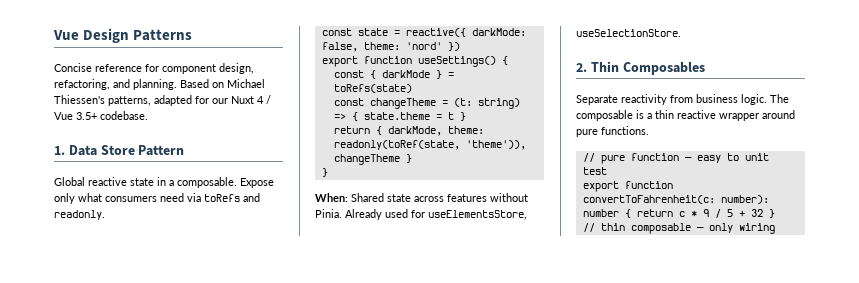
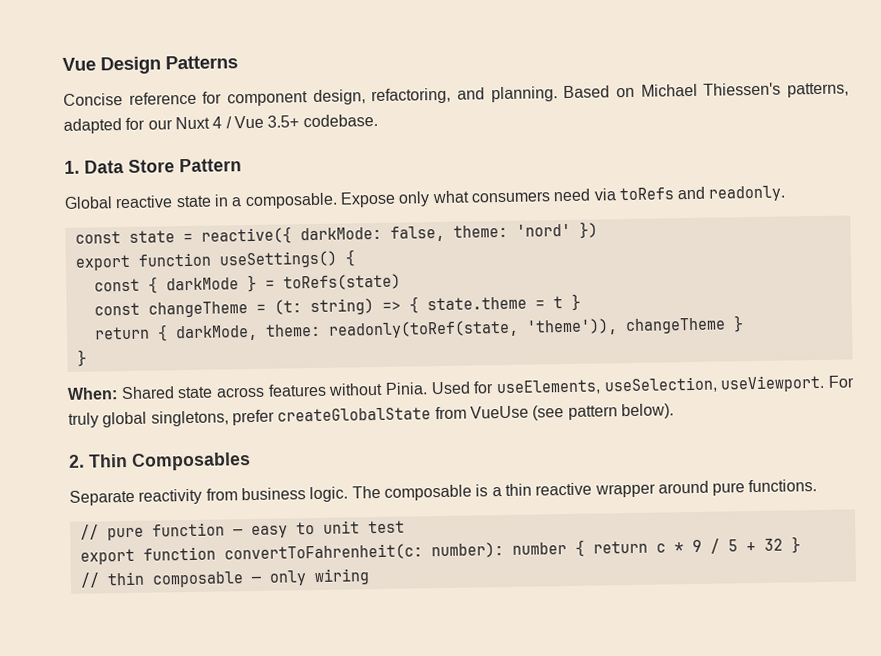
[345,209,527,220] [576,29,681,37] Already used for useElementsStore, useSelectionStore. -> [430,374,854,396] [68,403,674,428] Used for useElements, useSelection, useViewport. For truly global singletons, prefer createGlobalState from VueUse (see pattern below).

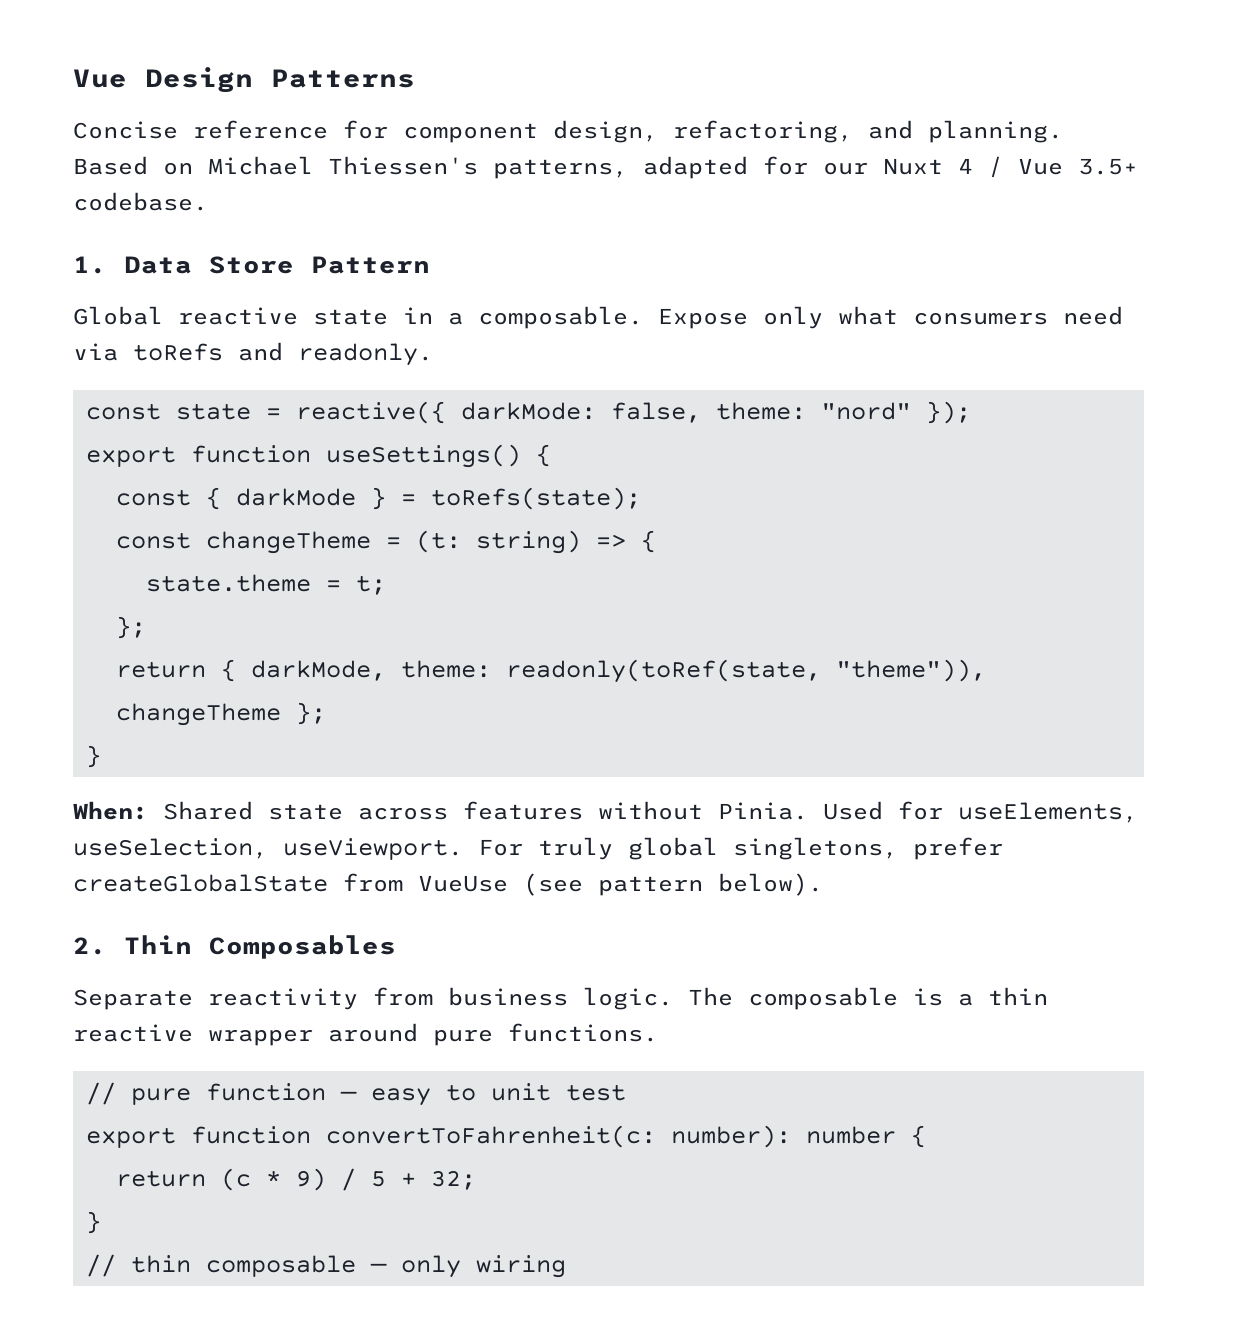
[515,221,598,239] 'nord' }) -> [820,401,971,424] "nord" });
[282,273,401,291] toRefs(state) -> [430,487,641,510] toRefs(state);
(419, 305) none -> (656, 541) //
[552,293,581,311] t } -> [355,575,386,595] [115,616,146,639] t; // };
[525,315,744,336] 'theme')), changeTheme } -> [835,659,986,682] [115,702,326,726] "theme")), changeTheme };
[592,539,702,554] return c * 9 -> [115,1168,326,1191] // return (c * 9)
[763,538,783,551] 32 -> [430,1170,476,1190] 32; //

